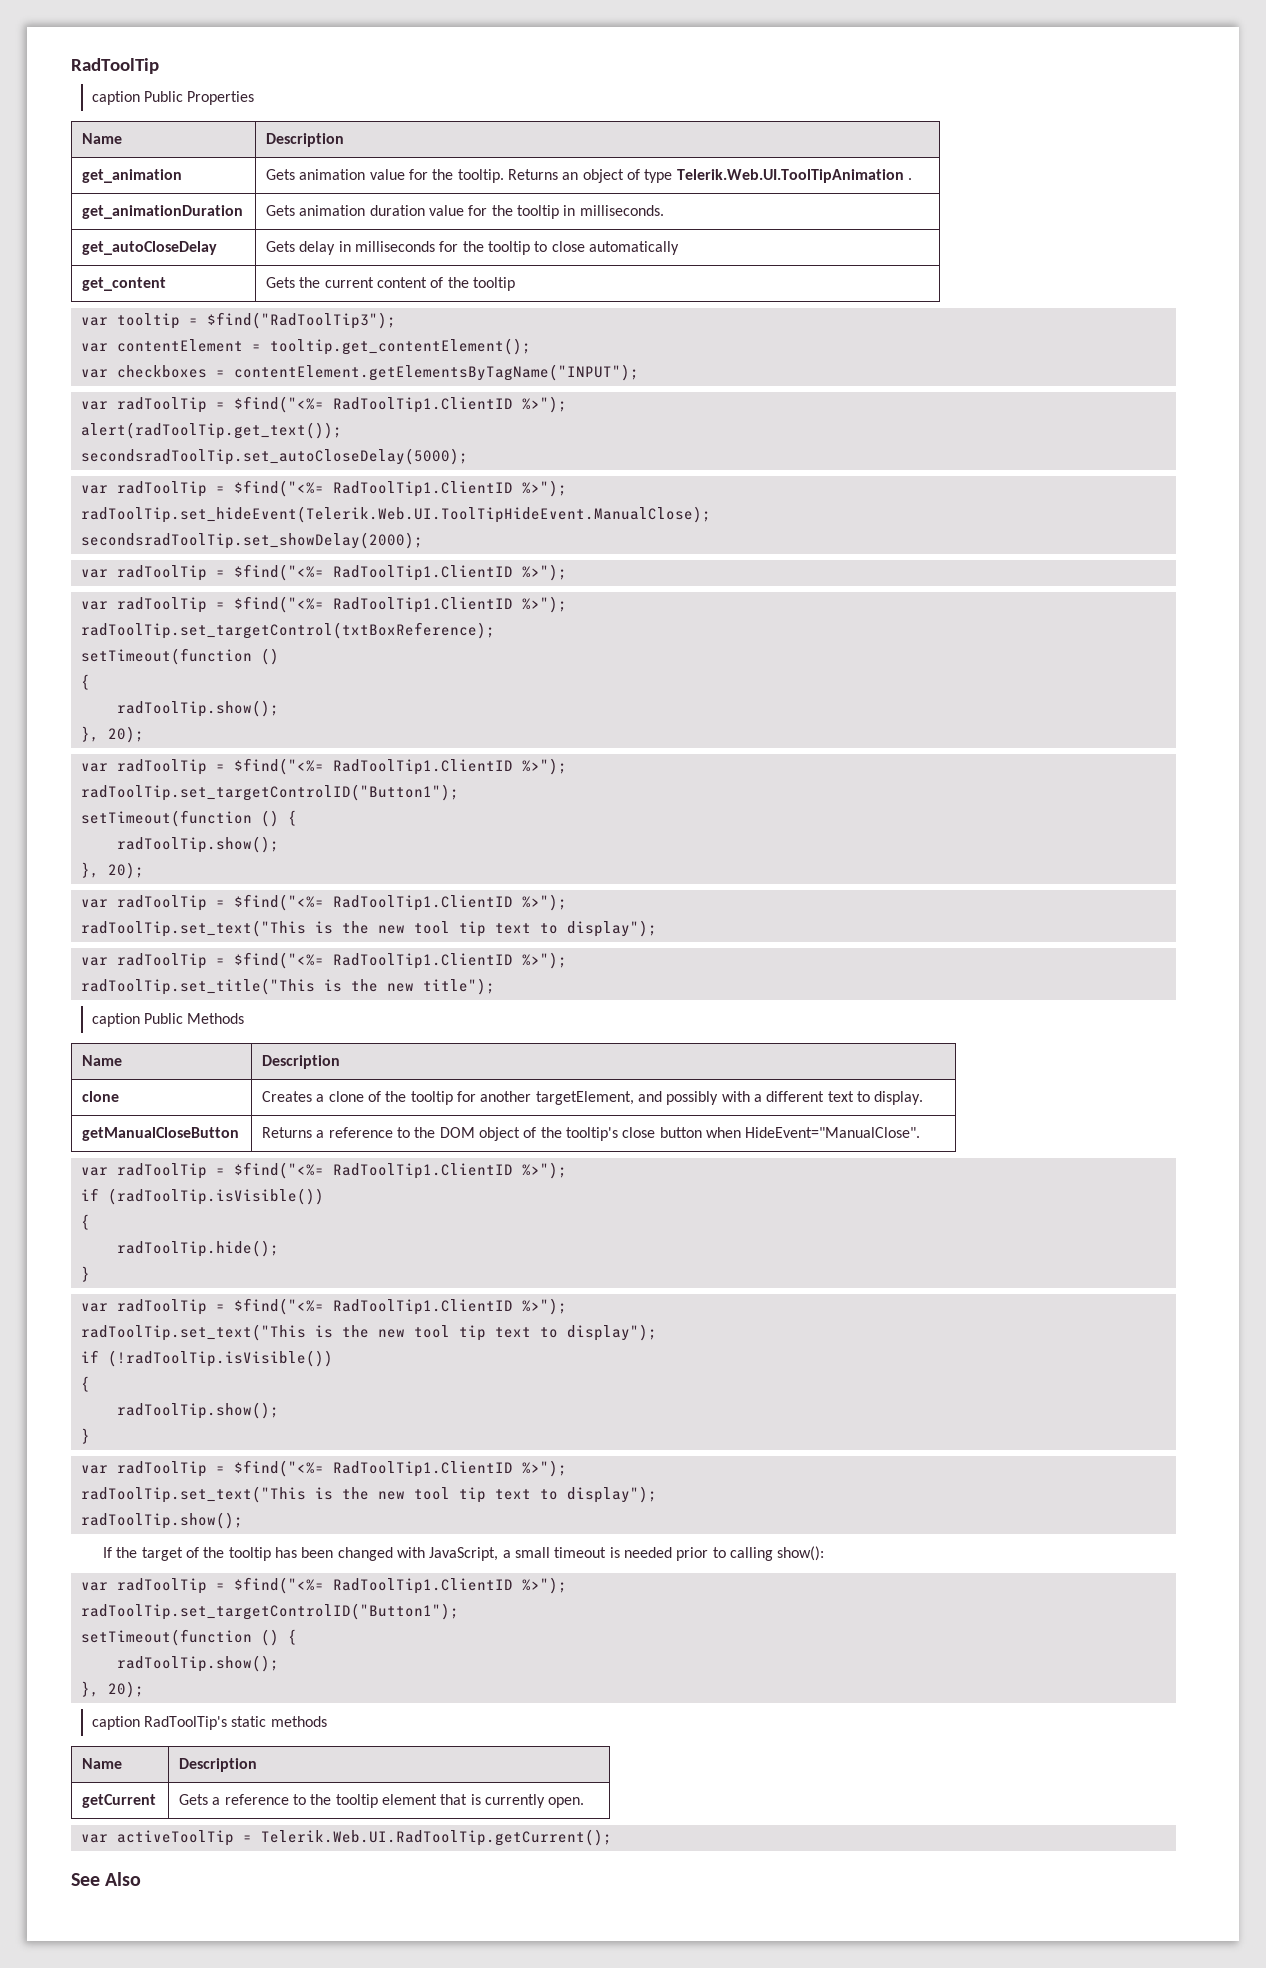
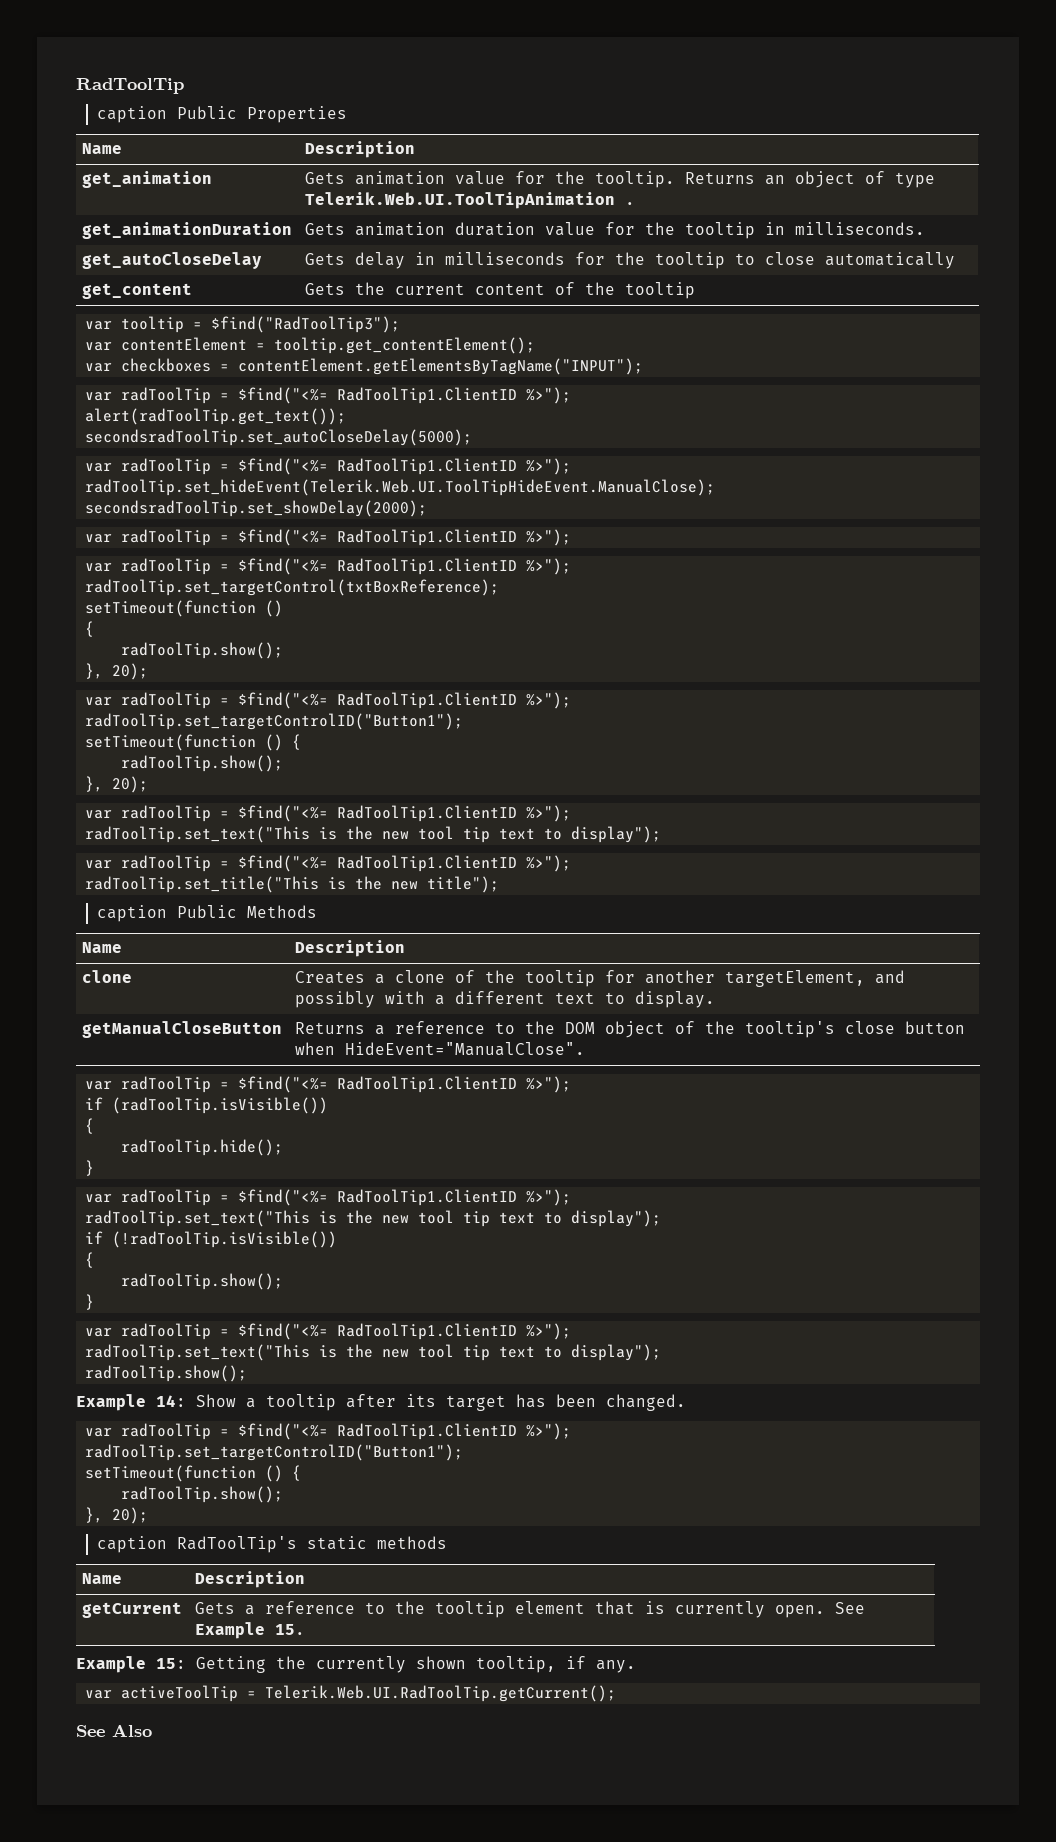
[103,1546,825,1561] If the target of the tooltip has been changed with JavaScript, a small timeout is needed prior to calling show(): -> [76,1394,686,1411] Example 14: Show a tooltip after its target has been changed.
(585, 1802) none -> [835,1602,866,1614] [195,1622,306,1639] [76,1656,636,1673] See Example 15. // Example 15: Getting the currently shown tooltip, if any.

